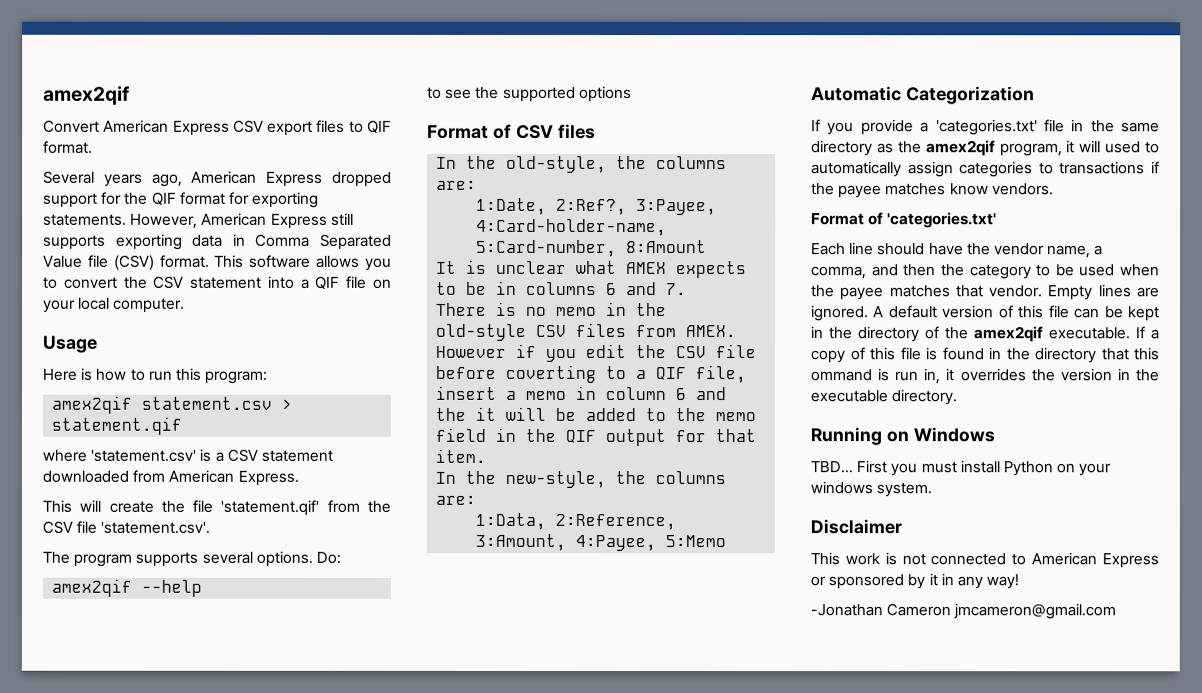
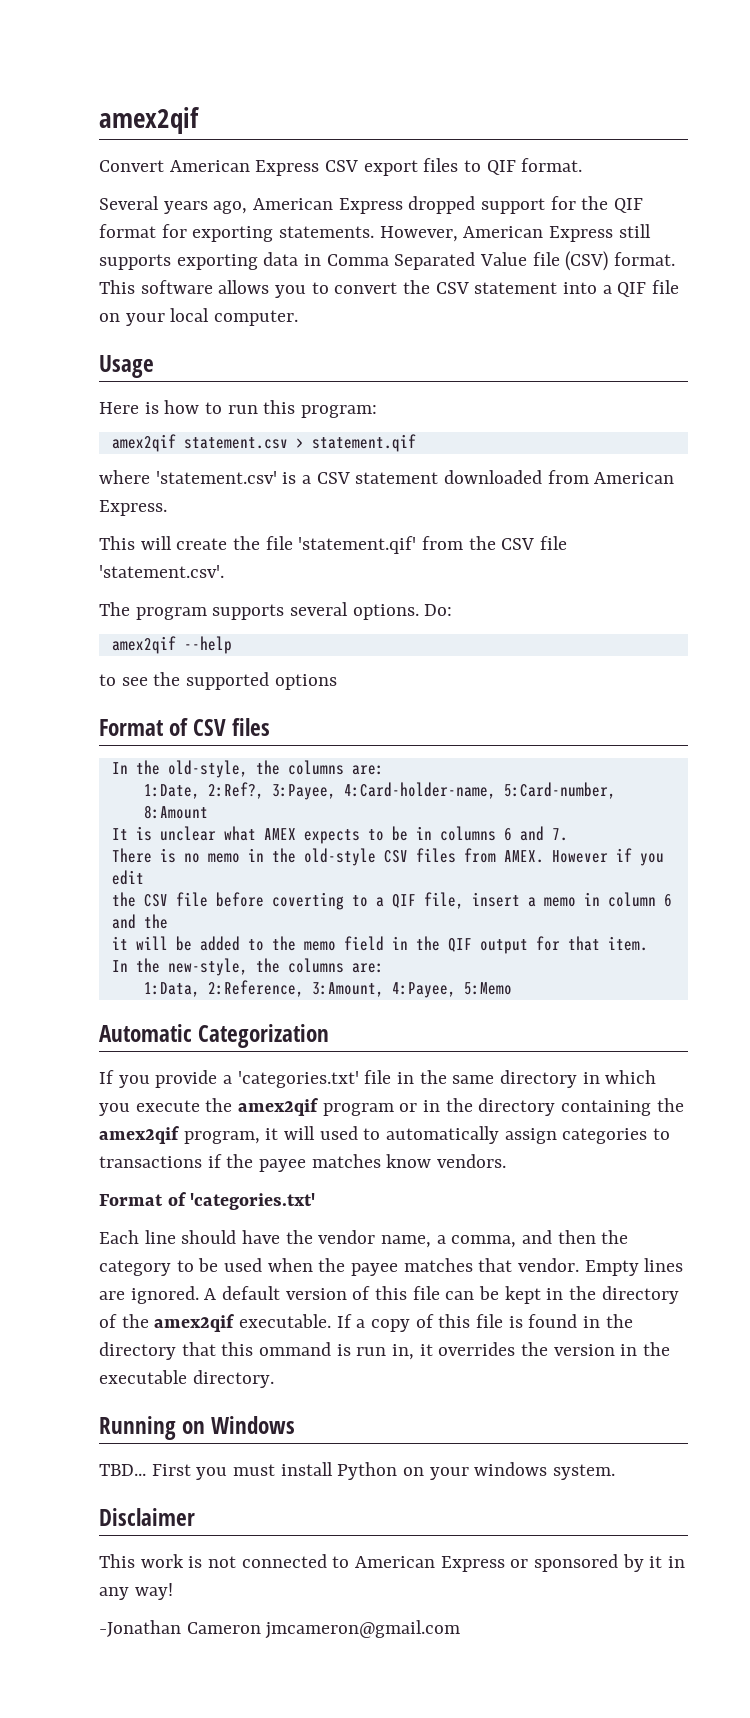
(628, 351) none -> (144, 877) //
(467, 414) none -> (168, 921) //
[876,143,894,154] as -> [582,1070,657,1084] [99,1098,652,1116] in which you execute the amex2qif program or in the directory containing

